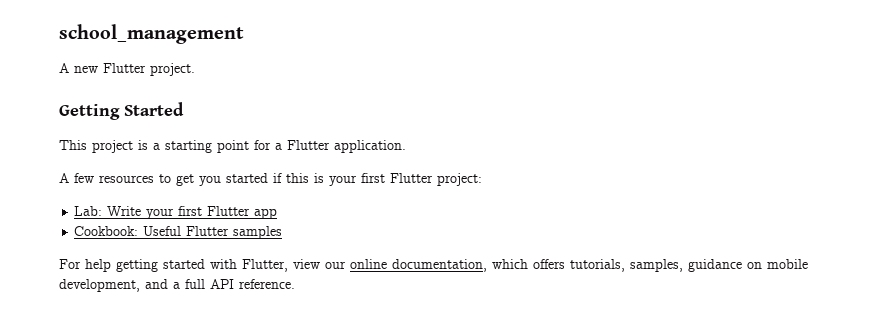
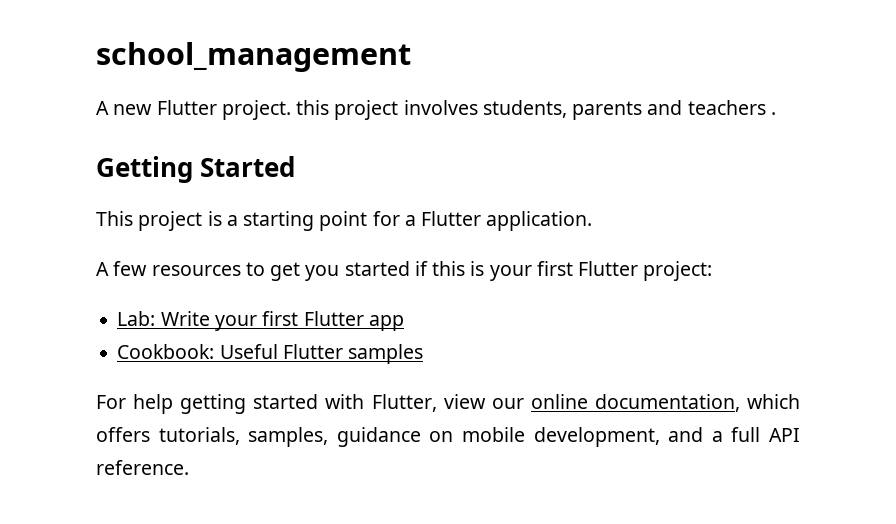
(195, 69) none -> [296,100,776,120] this project involves students, parents and teachers .

